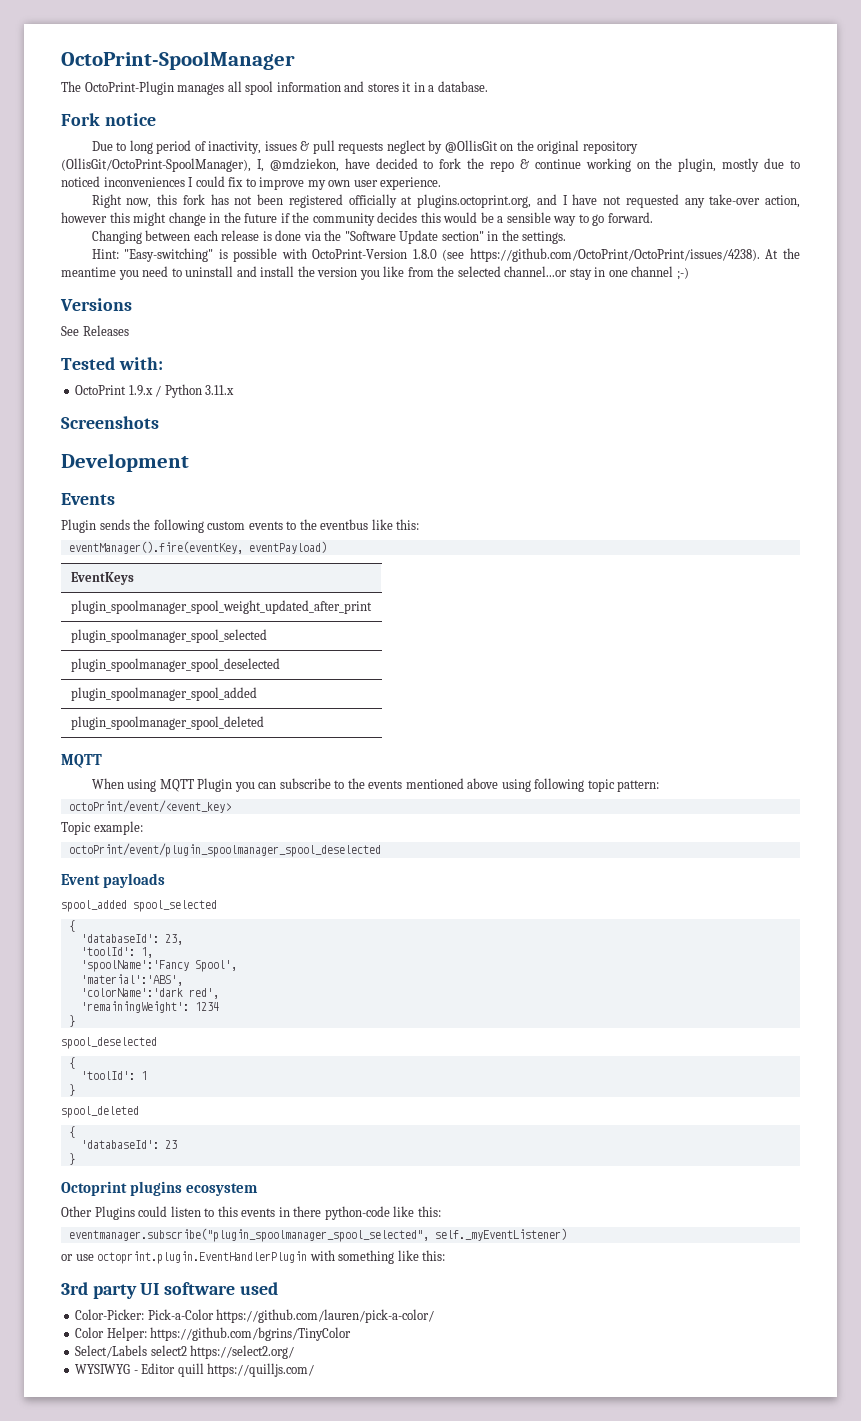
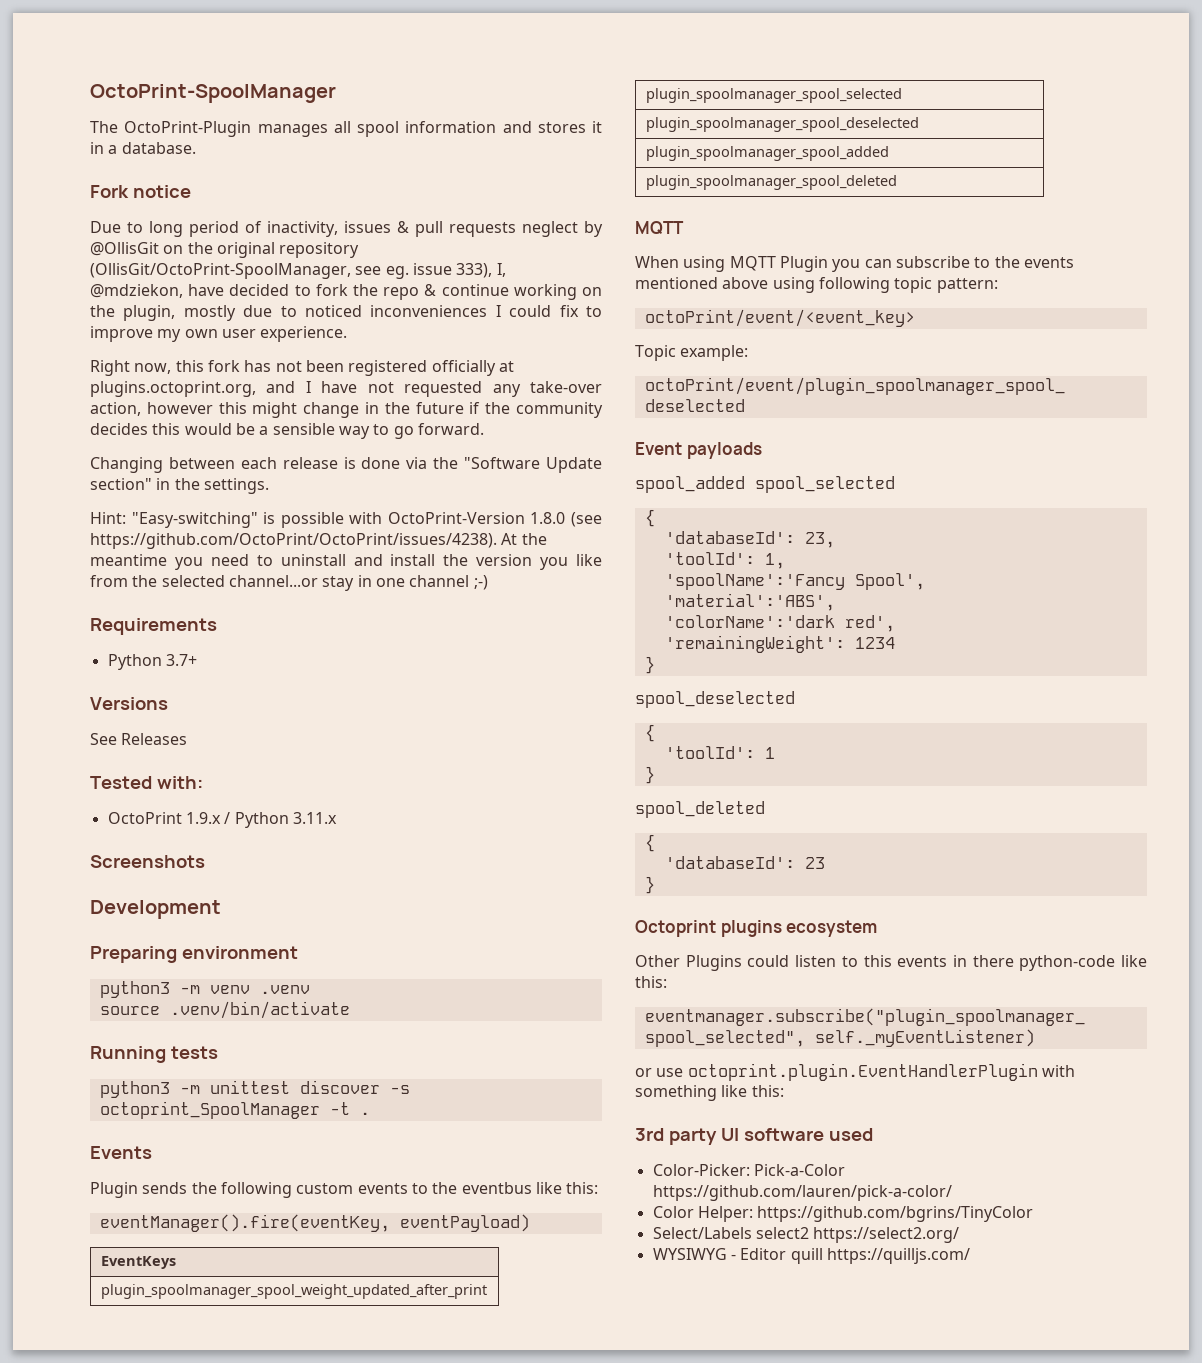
[61,158,251,172] (OllisGit/OctoPrint-SpoolManager), -> [90,263,493,279] (OllisGit/OctoPrint-SpoolManager, see eg. issue 333),
(689, 273) none -> [90,618,217,635] [107,654,197,670] // Requirements // Python 3.7+
(189, 462) none -> [90,946,298,963] [99,981,310,998] [99,1001,350,1019] [90,1046,218,1063] [99,1080,410,1098] [99,1101,370,1119] // Preparing environment // python3 -m venv .venv // source .venv/bin/activate // Running tests // python3 -m unittest discover -s octoprint_SpoolManager -t .

